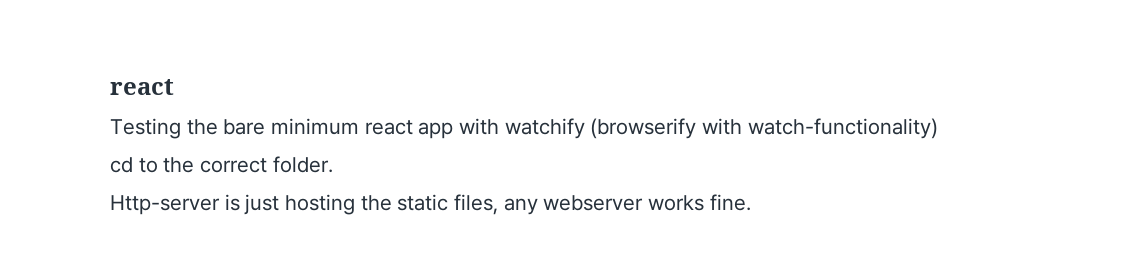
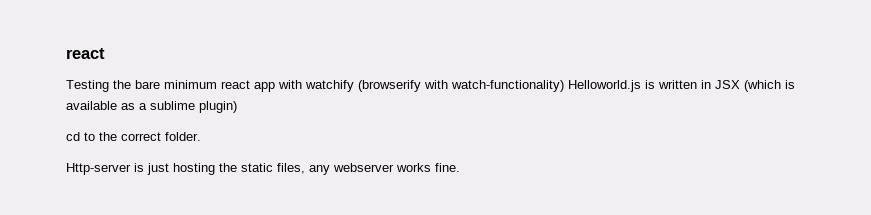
(938, 128) none -> [568,80,795,92] [66,101,237,113] Helloworld.js is written in JSX (which is available as a sublime plugin)

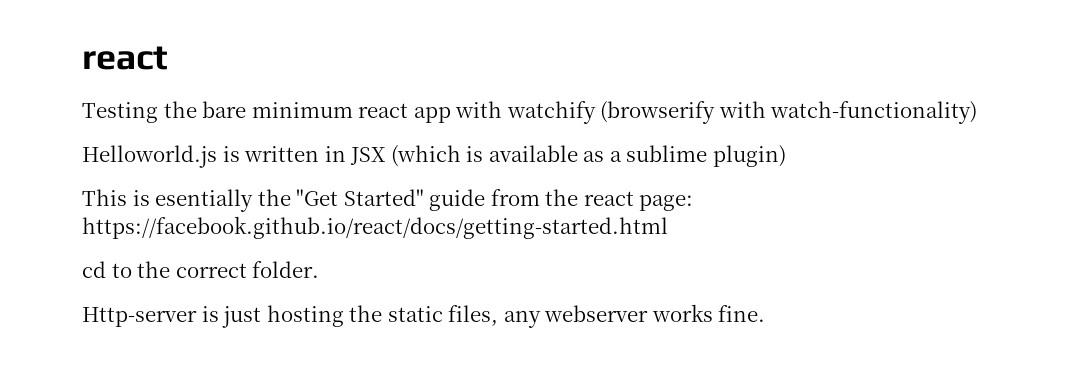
(564, 86) none -> (978, 112) //
(237, 107) none -> [82,189,694,212] [82,216,668,239] // This is esentially the "Get Started" guide from the react page: https://facebook.github.io/react/docs/getting-started.html

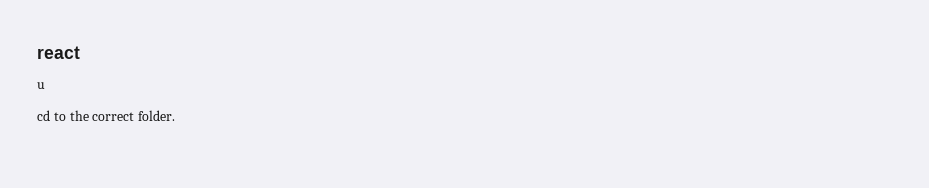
[82,101,978,124] [82,145,786,168] [82,189,694,212] [82,216,668,239] Testing the bare minimum react app with watchify (browserify with watch-functionality) // Helloworld.js is written in JSX (which is available as a sublime plugin) // This is esentially the "Get Started" guide from the react page: https://facebook.github.io/react/docs/getting-started.html -> [37,82,45,89] u
[82,304,766,328] // Http-server is just hosting the static files, any webserver works fine. -> (176, 115) none

